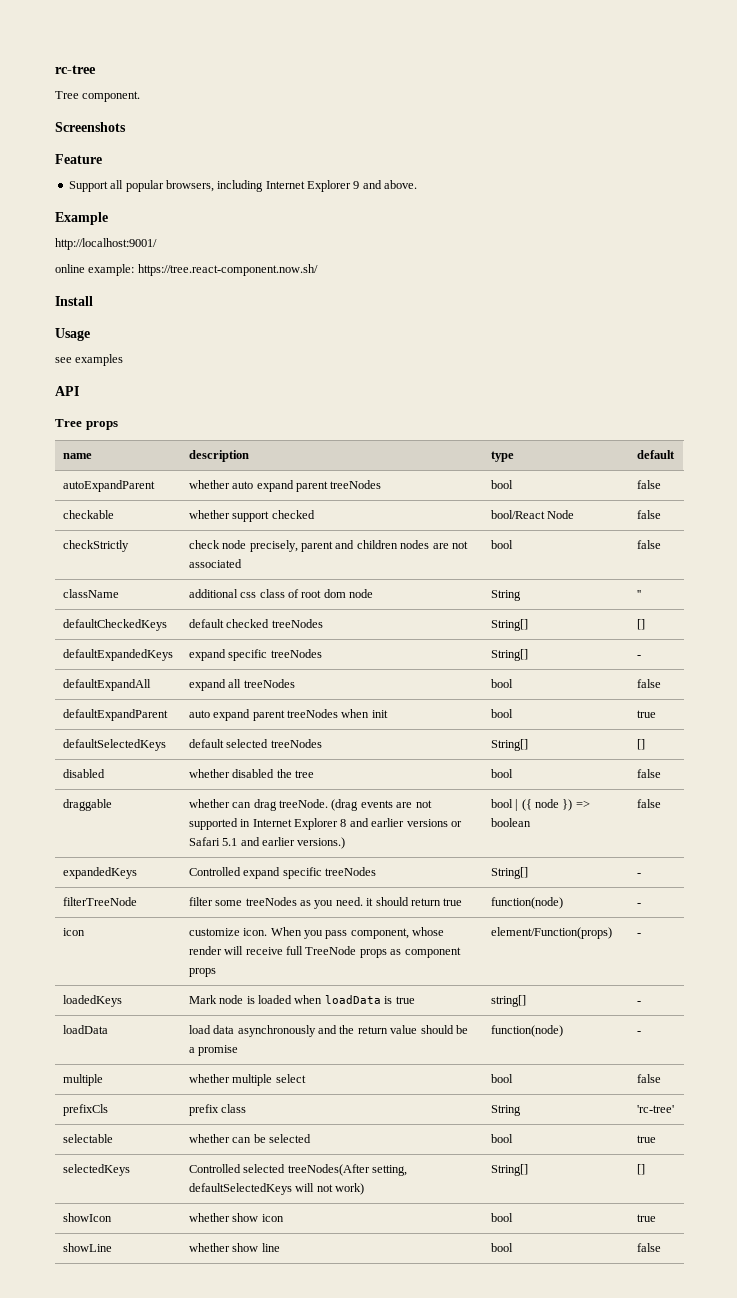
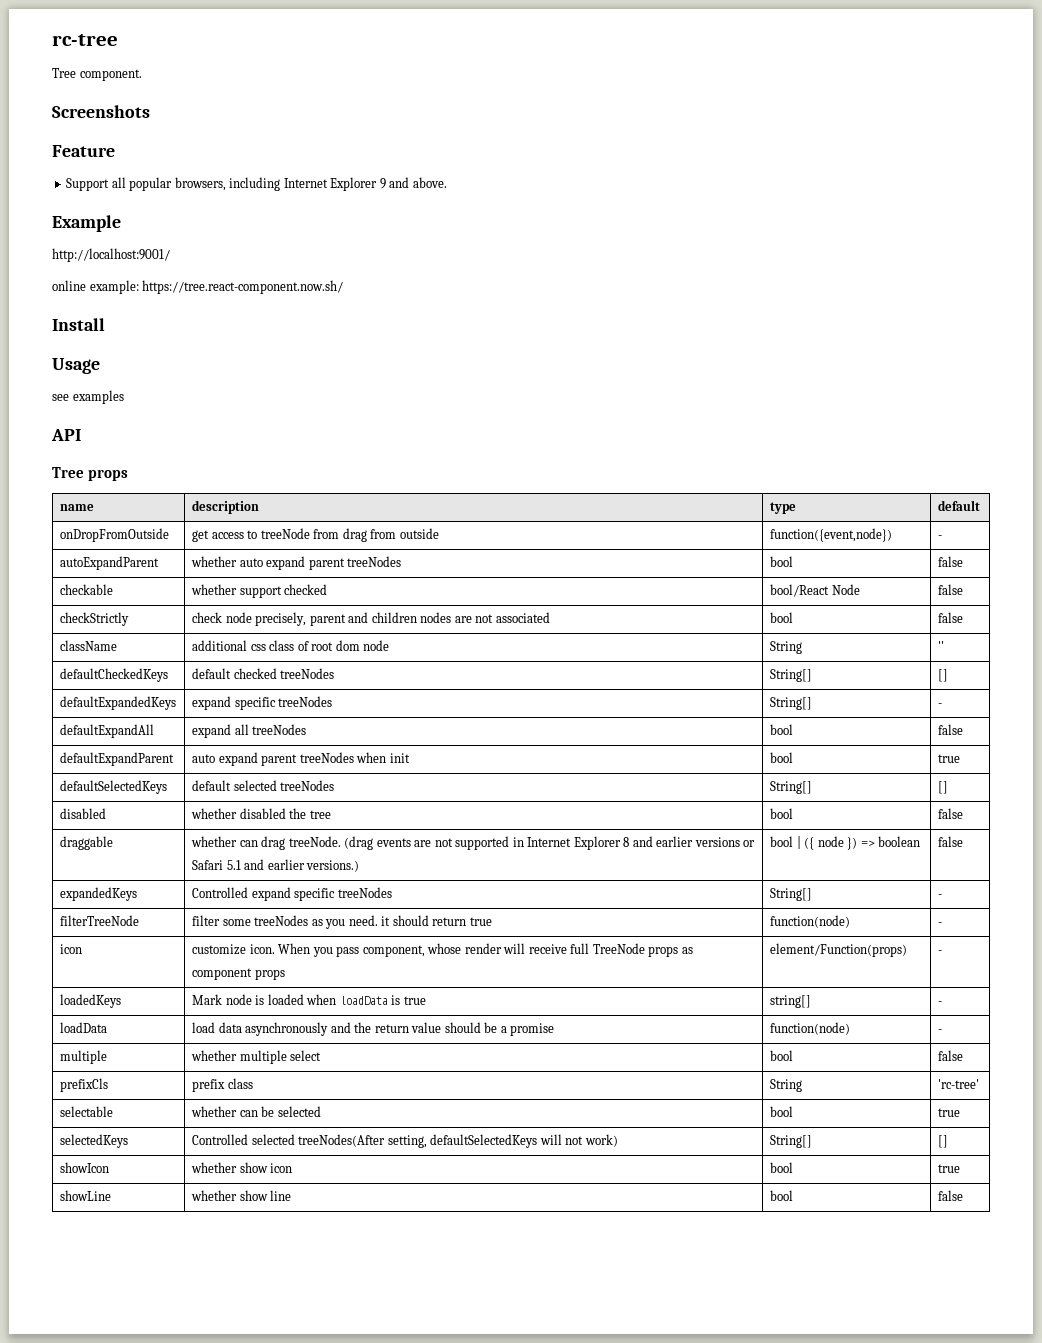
(675, 454) none -> [59,528,169,542] [191,528,439,542] [769,528,892,542] [937,535,942,539] // onDropFromOutside | get access to treeNode from drag from outside | function({event,node}) | -

